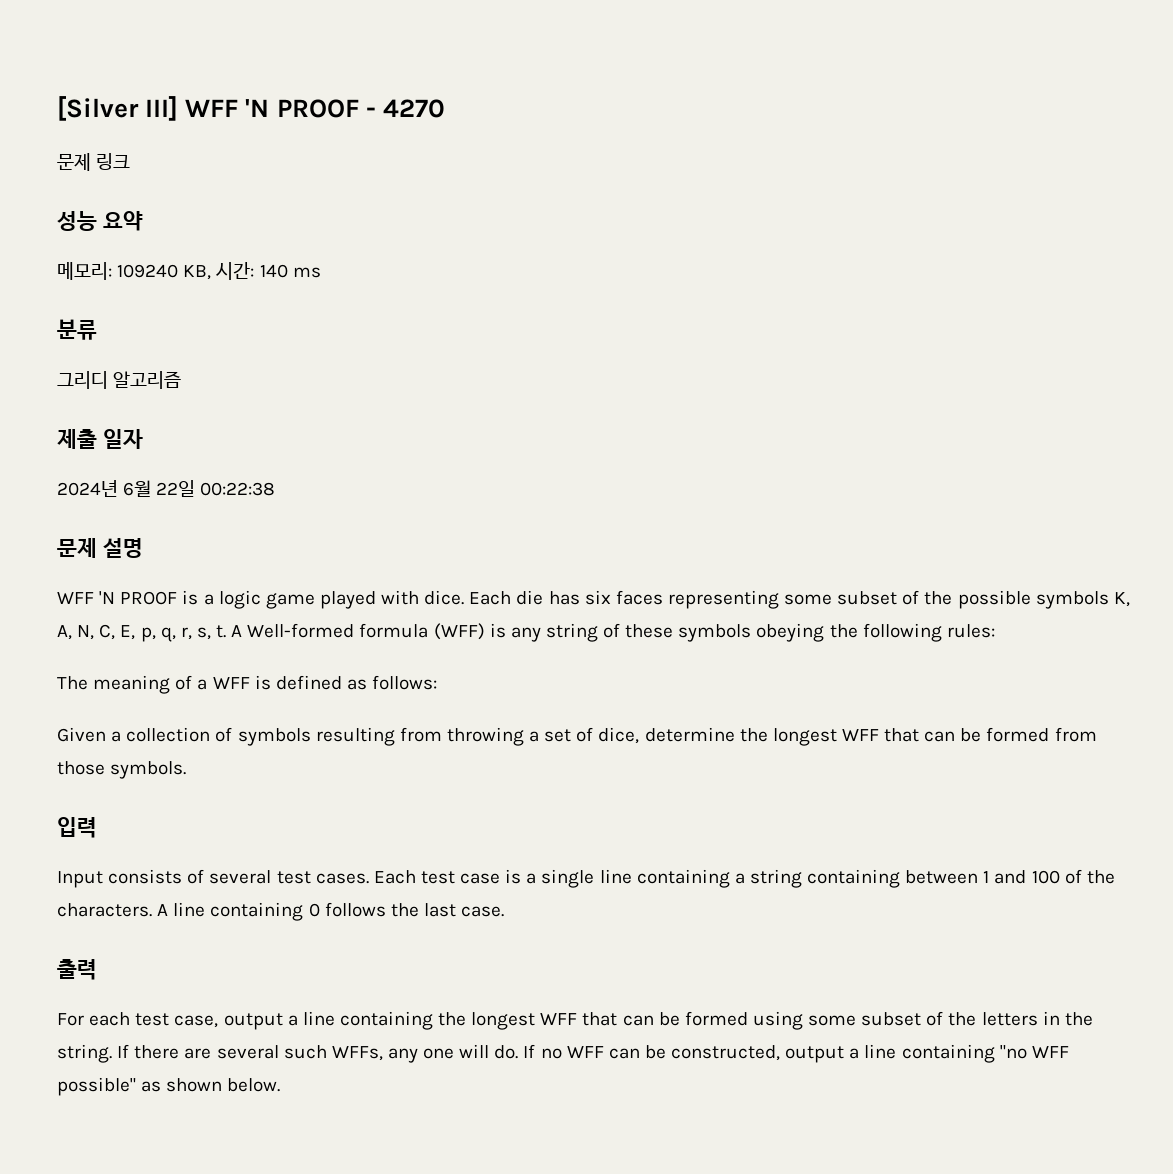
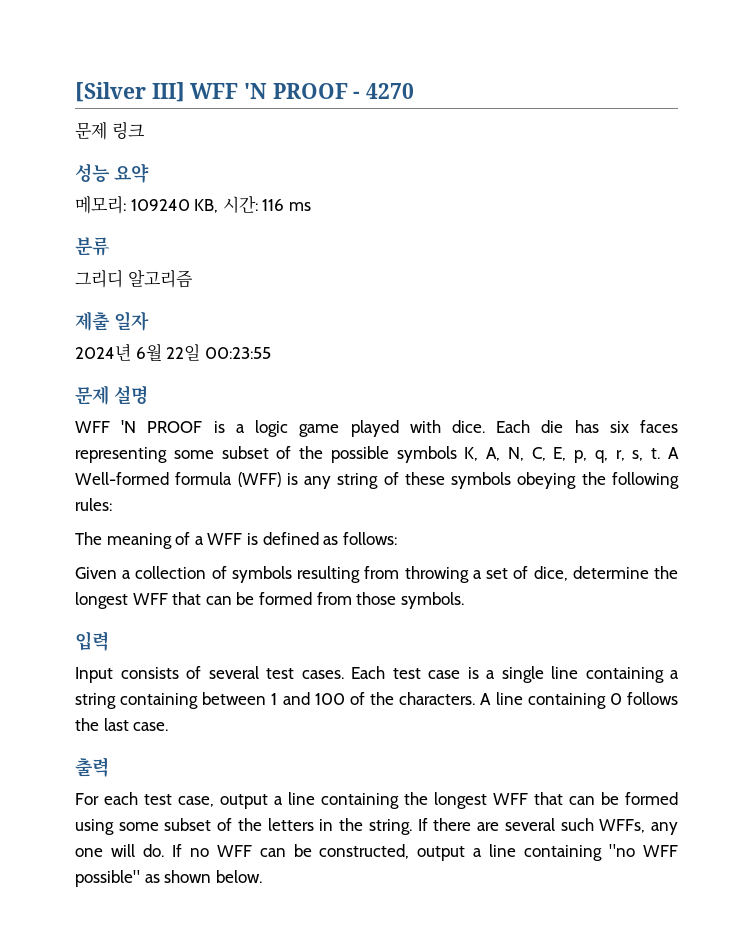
[259,264,288,278] 140 -> [262,199,285,211] 116
[200,482,276,496] 00:22:38 -> [204,347,271,359] 00:23:55

